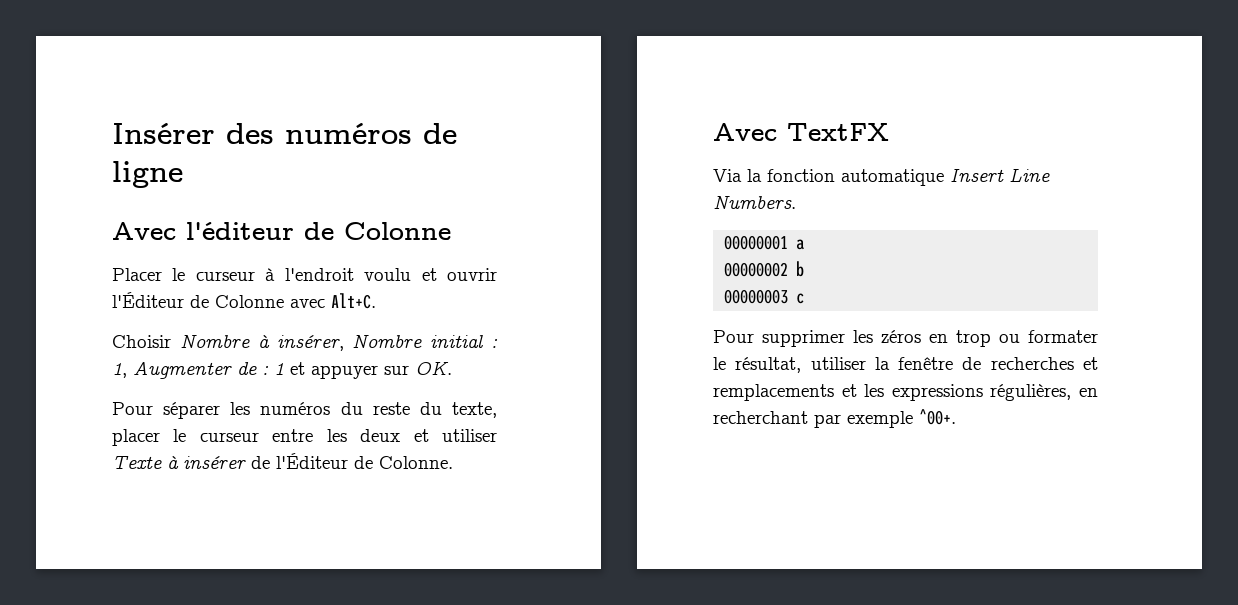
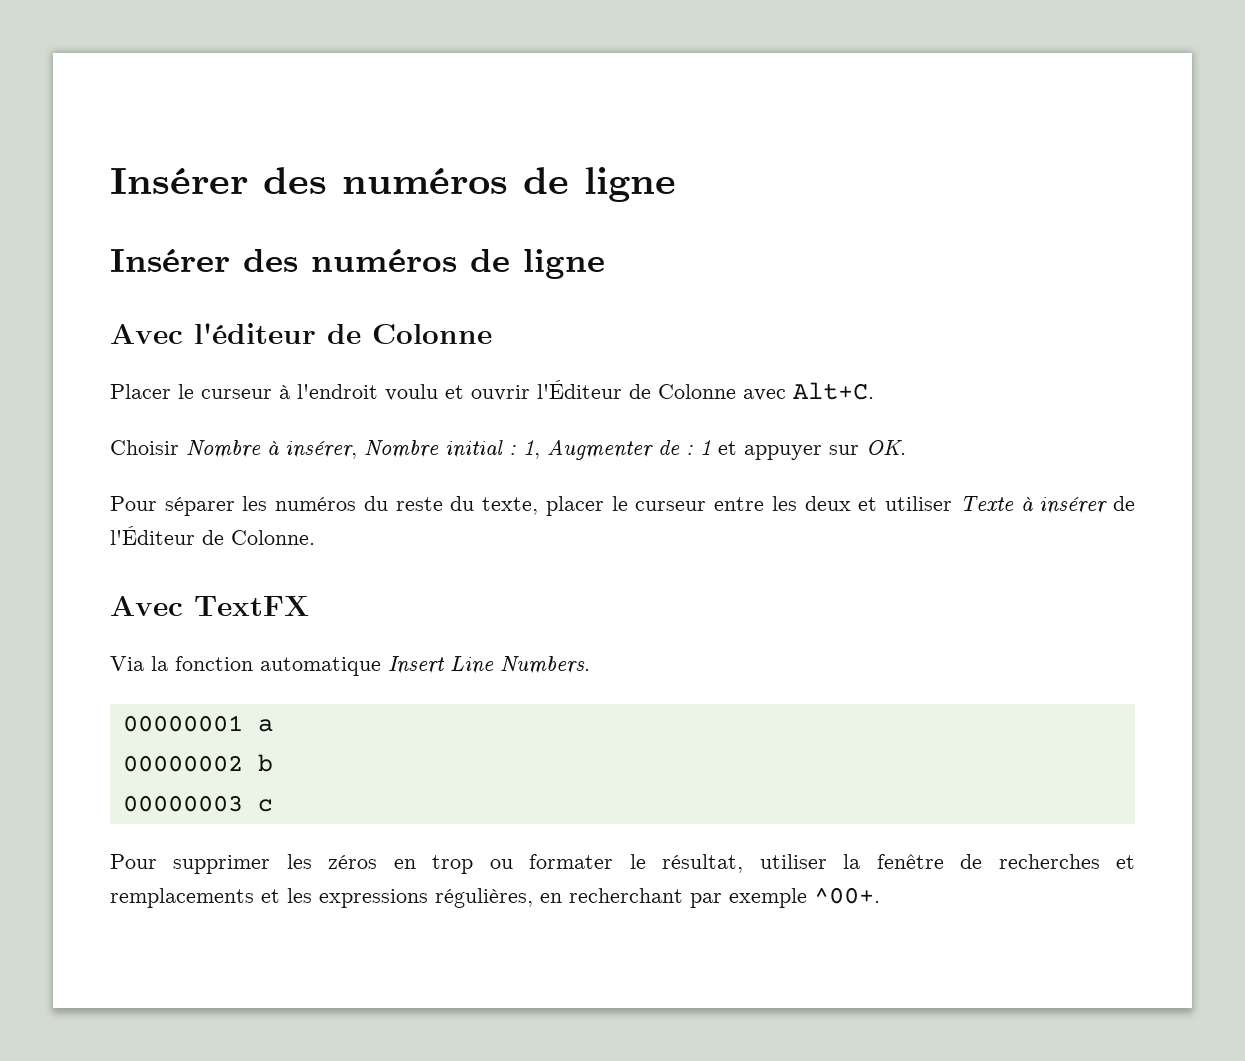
[112,123,457,144] [112,161,183,188] Insérer des numéros de ligne -> [110,167,676,202] [110,249,605,279] Insérer des numéros de ligne // Insérer des numéros de ligne

